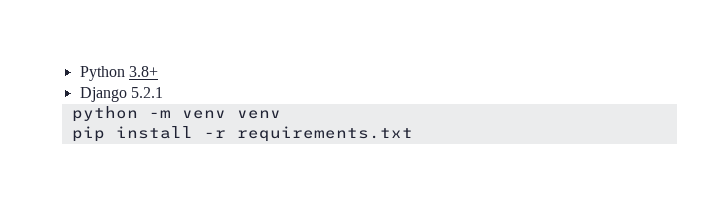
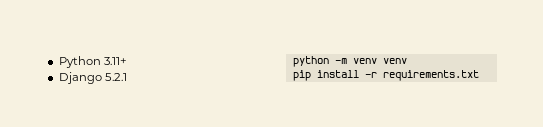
[128,66,158,77] 3.8+ -> [103,57,127,65] 3.11+

